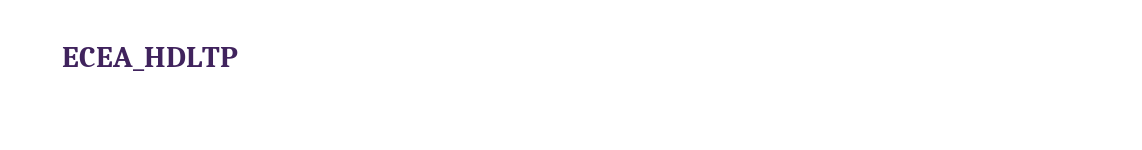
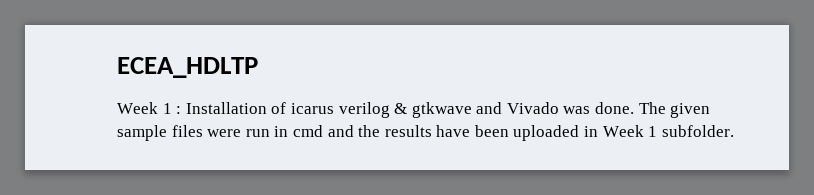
(238, 59) none -> [117,102,711,118] [117,125,734,141] // Week 1 : Installation of icarus verilog & gtkwave and Vivado was done. The given sample files were run in cmd and the results have been uploaded in Week 1 subfolder.

